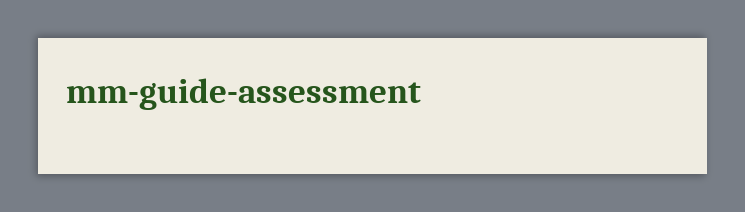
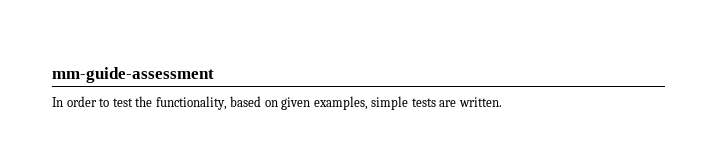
(421, 94) none -> [52,96,502,110] // In order to test the functionality, based on given examples, simple tests are written.

